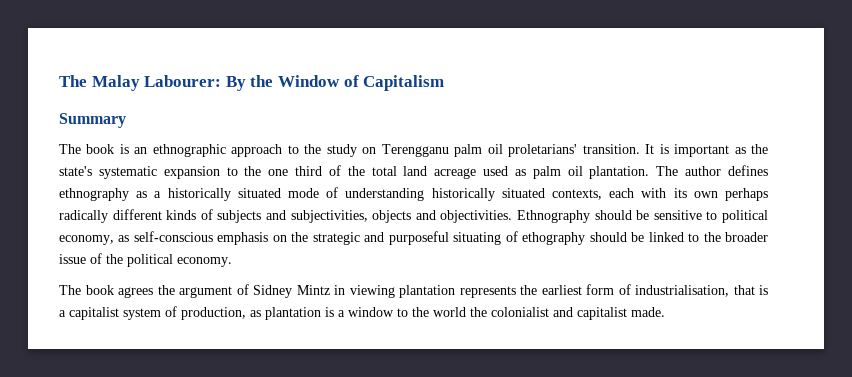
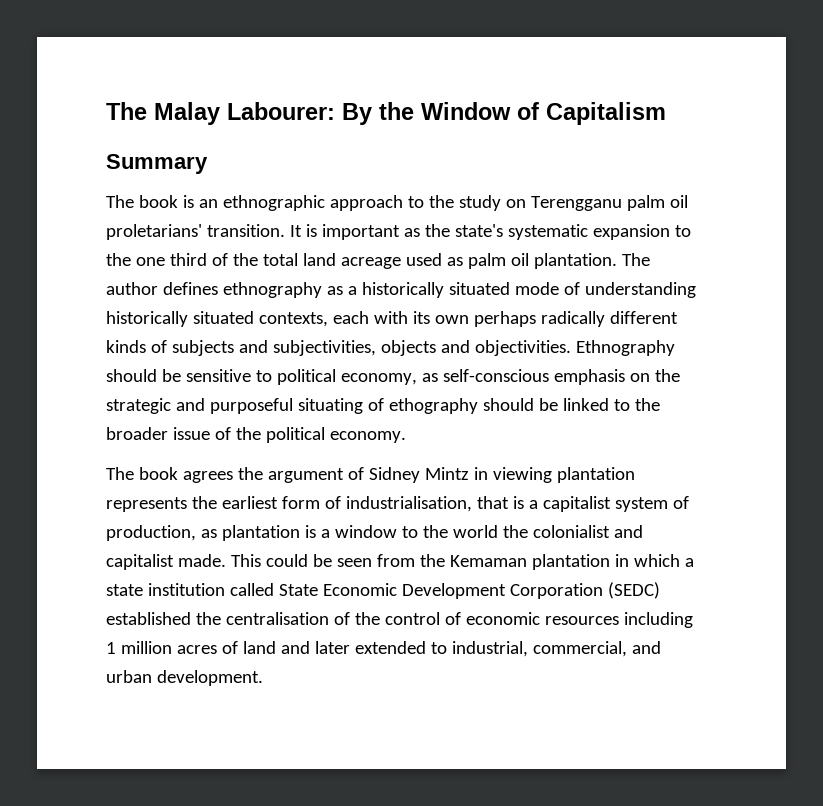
(665, 312) none -> [230,554,694,570] [106,582,660,599] [106,612,693,628] [106,641,661,657] [106,670,263,686] This could be seen from the Kemaman plantation in which a state institution called State Economic Development Corporation (SEDC) established the centralisation of the control of economic resources including 1 million acres of land and later extended to industrial, commercial, and urban development.

